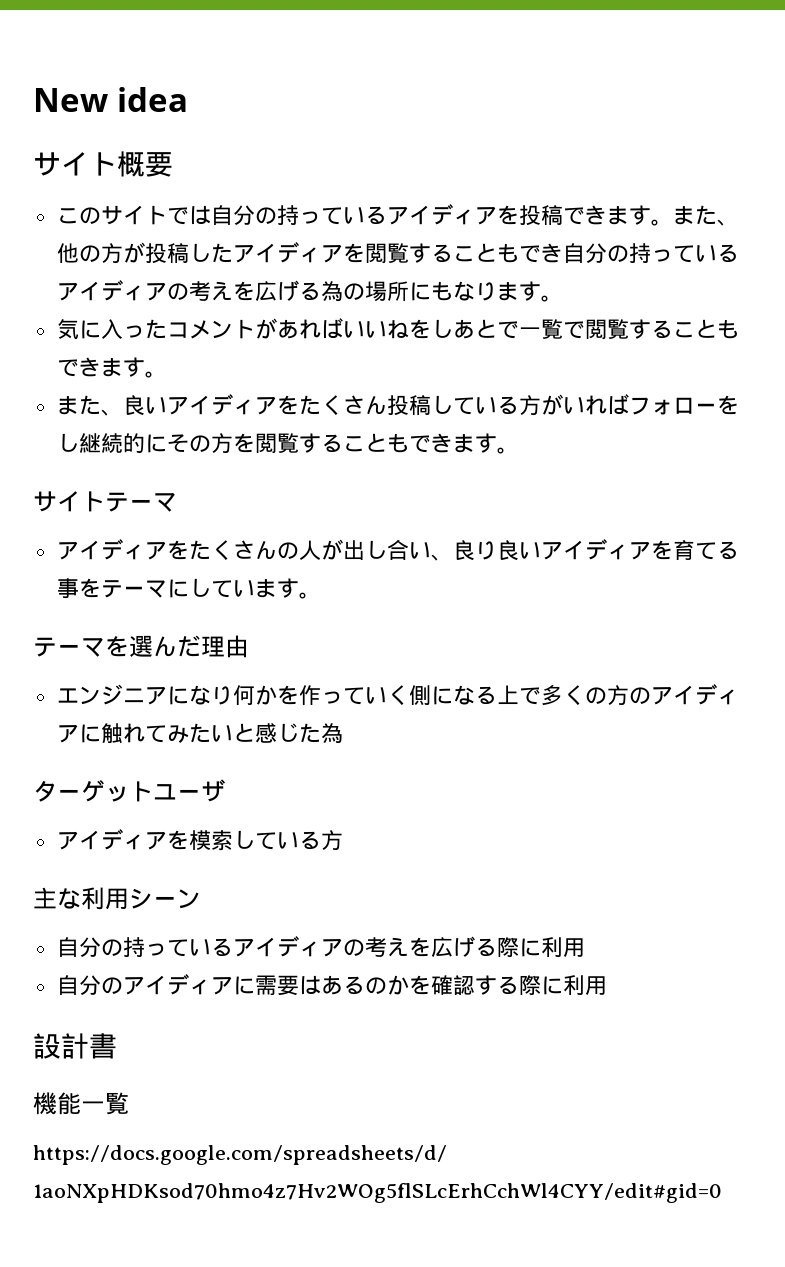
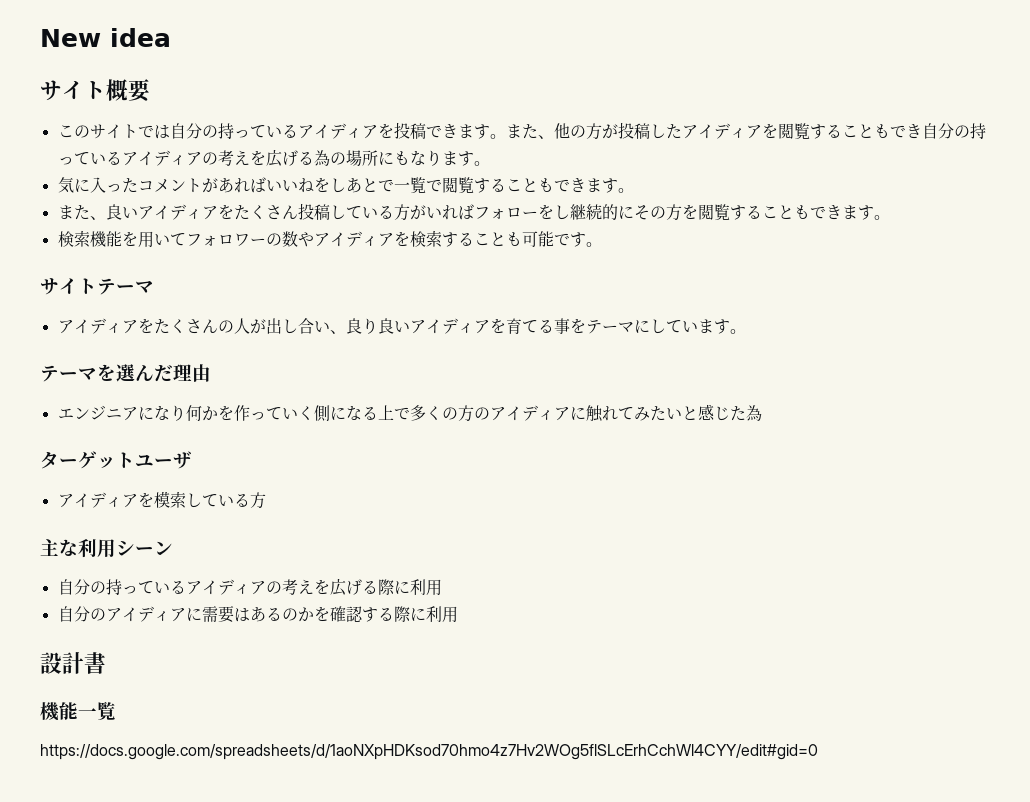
(519, 450) none -> [57,230,602,248] // 検索機能を用いてフォロワーの数やアイディアを検索することも可能です。

